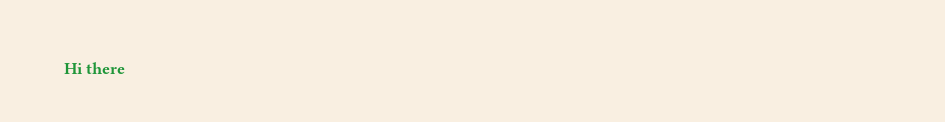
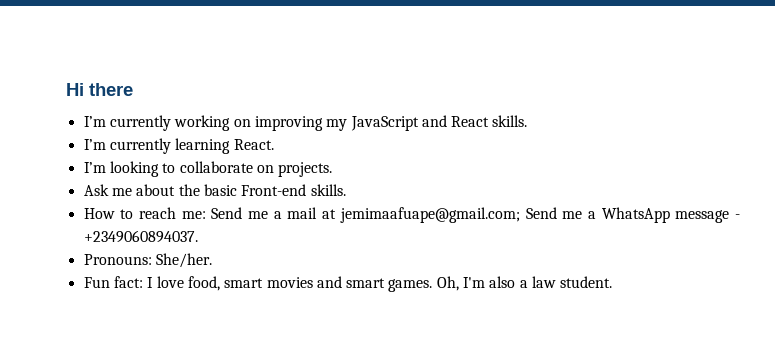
(126, 68) none -> [83,115,528,131] [83,138,274,154] [83,161,333,177] [83,184,346,196] [83,207,741,223] [83,230,198,243] [83,253,212,268] [83,276,613,292] // I’m currently working on improving my JavaScript and React skills. // I’m currently learning React. // I’m looking to collaborate on projects. // Ask me about the basic Front-end skills. // How to reach me: Send me a mail at jemimaafuape@gmail.com; Send me a WhatsApp message - +2349060894037. // Pronouns: She/her. // Fun fact: I love food, smart movies and smart games. Oh, I'm also a law student.

